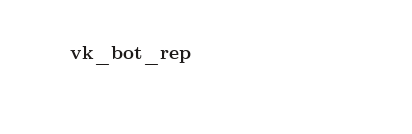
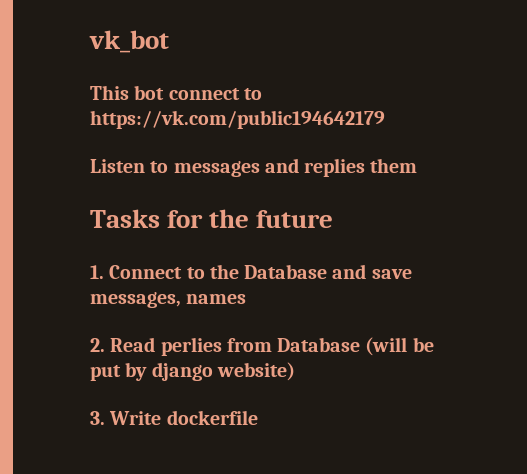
[70,46,191,65] vk_bot_rep -> [89,30,169,53] [90,85,262,100] [90,110,385,129] [90,158,418,177] [90,209,334,228] [90,264,412,279] [90,292,247,308] [90,337,434,356] [90,362,295,381] [90,410,258,425] vk_bot // This bot connect to https://vk.com/public194642179 // Listen to messages and replies them // Tasks for the future // 1. Connect to the Database and save messages, names // 2. Read perlies from Database (will be put by django website) // 3. Write dockerfile

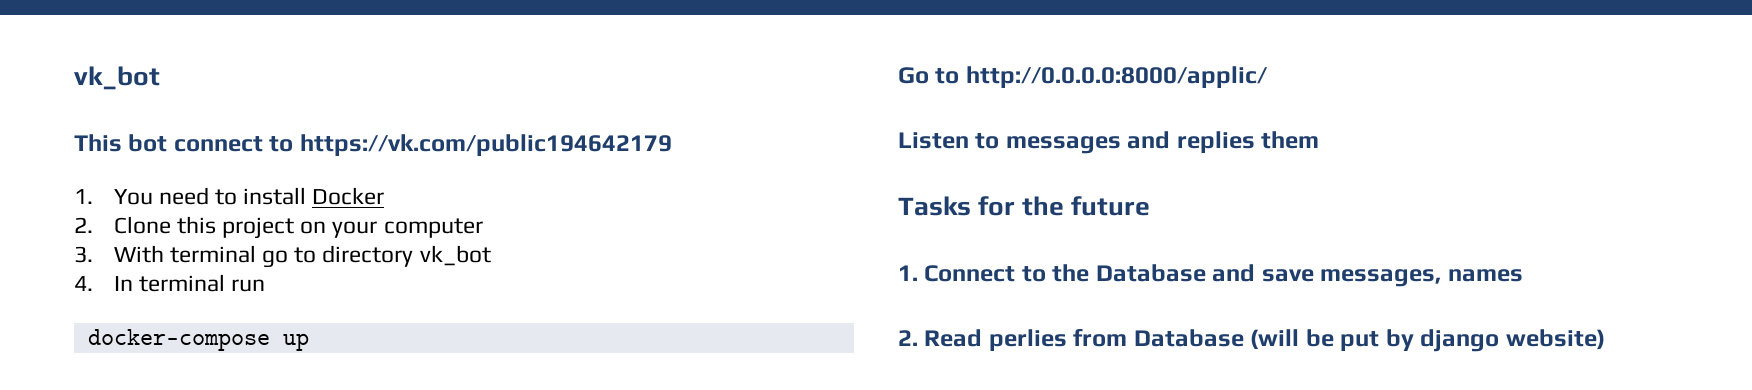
(385, 119) none -> [74,187,385,205] [74,216,483,239] [74,245,491,268] [74,274,266,292] [87,329,309,351] [898,66,1268,88] // 1. You need to install Docker // 2. Clone this project on your computer // 3. With terminal go to directory vk_bot // 4. In terminal run // docker-compose up // Go to http://0.0.0.0:8000/applic/
[90,410,258,425] // 3. Write dockerfile -> (1605, 339) none

